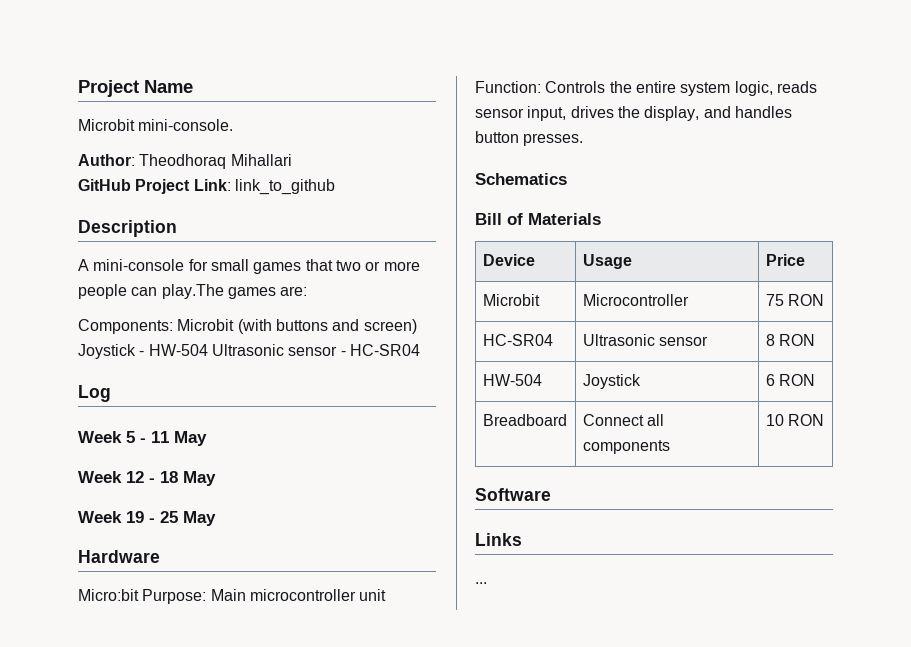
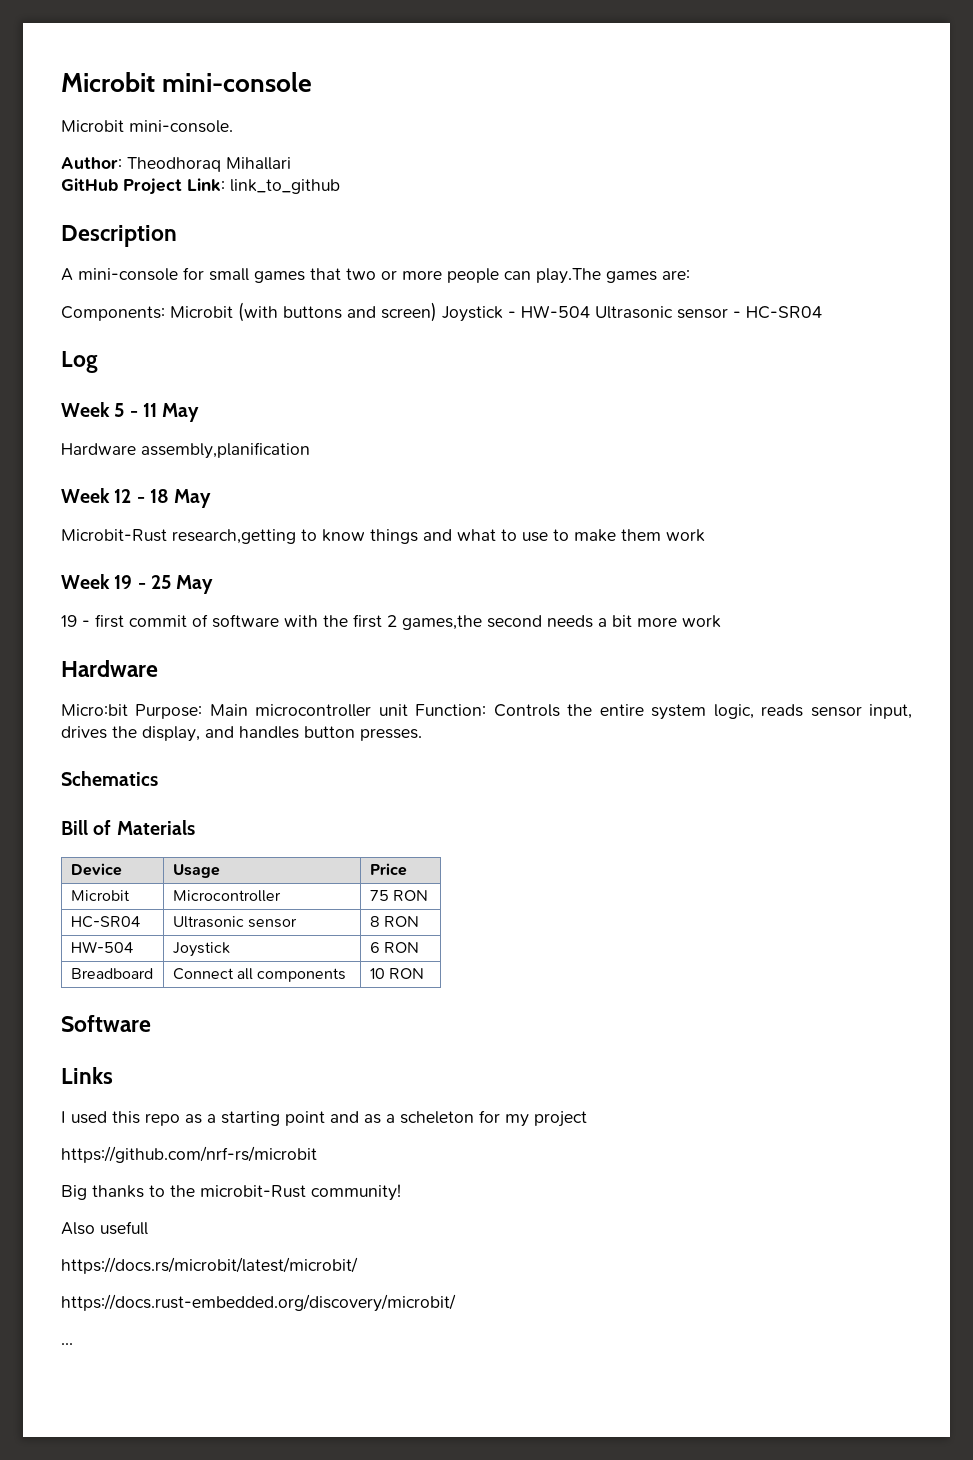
[78,80,193,97] Project Name -> [61,72,313,92] Microbit mini-console
(207, 438) none -> [61,442,310,459] // Hardware assembly,planification
(216, 478) none -> [61,529,705,544] // Microbit-Rust research,getting to know things and what to use to make them work
(216, 518) none -> [61,614,721,630] // 19 - first commit of software with the first 2 games,the second needs a bit more work
(522, 539) none -> [61,1110,587,1127] [61,1146,317,1163] [61,1184,401,1201] [61,1221,148,1235] [61,1257,358,1274] [61,1294,456,1312] // I used this repo as a starting point and as a scheleton for my project // https://github.com/nrf-rs/microbit // Big thanks to the microbit-Rust community! // Also usefull // https://docs.rs/microbit/latest/microbit/ // https://docs.rust-embedded.org/discovery/microbit/

